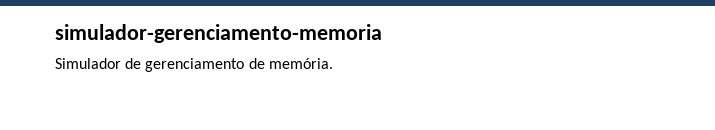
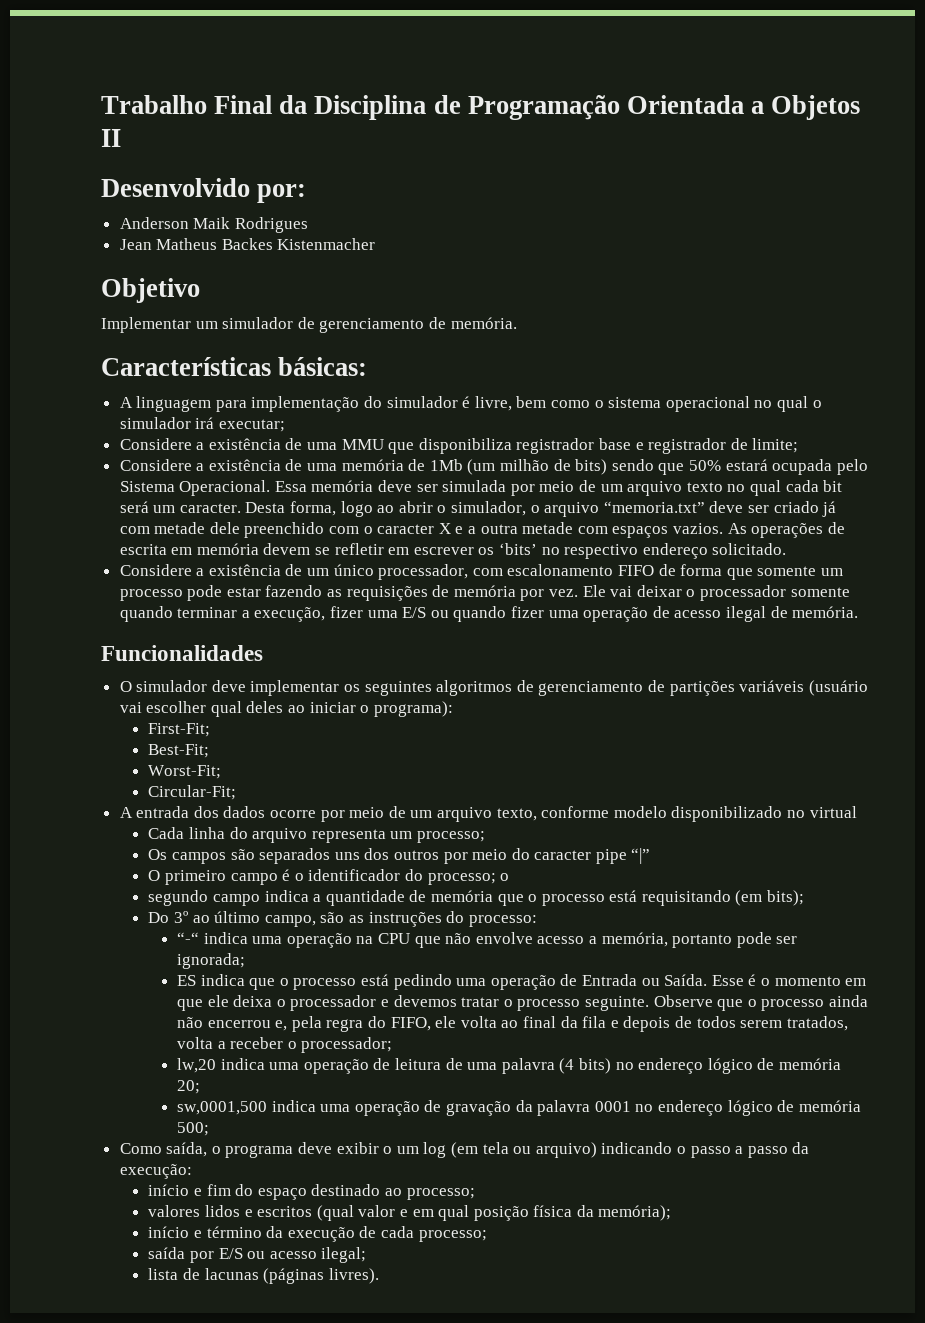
[55,24,382,43] [55,58,333,72] simulador-gerenciamento-memoria // Simulador de gerenciamento de memória. -> [101,95,861,120] [101,129,121,147] [101,178,307,203] [119,217,308,233] [119,238,376,250] [101,278,200,303] [101,317,517,333] [101,357,368,376] [119,396,822,412] [119,417,285,432] [119,438,799,454] [119,459,868,475] [119,480,843,496] [119,501,837,517] [119,522,845,538] [119,543,787,559] [119,564,843,580] [119,585,850,601] [119,606,859,622] [101,645,263,661] [119,680,868,696] [119,701,453,717] [148,723,211,737] [148,744,210,758] [148,765,222,779] [148,785,237,800] [119,806,857,822] [148,827,485,843] [148,848,651,864] [148,869,510,885] [148,890,805,906] [148,911,537,927] [177,932,798,948] [177,953,246,969] [177,974,867,990] [177,995,868,1011] [177,1016,848,1032] [177,1037,393,1053] [177,1058,841,1074] [177,1080,201,1094] [177,1100,861,1116] [177,1122,210,1136] [119,1142,810,1158] [119,1164,192,1179] [148,1184,475,1200] [148,1205,672,1221] [148,1226,487,1242] [148,1247,367,1263] [148,1268,379,1284] Trabalho Final da Disciplina de Programação Orientada a Objetos II // Desenvolvido por: // Anderson Maik Rodrigues // Jean Matheus Backes Kistenmacher // Objetivo // Implementar um simulador de gerenciamento de memória. // Características básicas: // A linguagem para implementação do simulador é livre, bem como o sistema operacional no qual o simulador irá executar; // Considere a existência de uma MMU que disponibiliza registrador base e registrador de limite; // Considere a existência de uma memória de 1Mb (um milhão de bits) sendo que 50% estará ocupada pelo Sistema Operacional. Essa memória deve ser simulada por meio de um arquivo texto no qual cada bit será um caracter. Desta forma, logo ao abrir o simulador, o arquivo “memoria.txt” deve ser criado já com metade dele preenchido com o caracter X e a outra metade com espaços vazios. As operações de escrita em memória devem se refletir em escrever os ‘bits’ no respectivo endereço solicitado. // Considere a existência de um único processador, com escalonamento FIFO de forma que somente um processo pode estar fazendo as requisições de memória por vez. Ele vai deixar o processador somente quando terminar a execução, fizer uma E/S ou quando fizer uma operação de acesso ilegal de memória. // Funcionalidades // O simulador deve implementar os seguintes algoritmos de gerenciamento de partições variáveis (usuário vai escolher qual deles ao iniciar o programa): // First-Fit; // Best-Fit; // Worst-Fit; // Circular-Fit; // A entrada dos dados ocorre por meio de um arquivo texto, conforme modelo disponibilizado no virtual // Cada linha do arquivo representa um processo; // Os campos são separados uns dos outros por meio do caracter pipe “|” // O primeiro campo é o identificador do processo; o // segundo campo indica a quantidade de memória que o processo está requisitando (em bits); // Do 3º ao último campo, são as instruções do processo: // “-“ indica uma operação na CPU que não envolve acesso a memória, portanto pode ser ignorada; // ES indica que o processo está pedindo uma operação de Entrada ou Saída. Esse é o momento em que ele deixa o processador e devemos tratar o processo seguinte. Observe que o processo ainda não encerrou e, pela regra do FIFO, ele volta ao final da fila e depois de todos serem tratados, volta a receber o processador; // lw,20 indica uma operação de leitura de uma palavra (4 bits) no endereço lógico de memória 20; // sw,0001,500 indica uma operação de gravação da palavra 0001 no endereço lógico de memória 500; // Como saída, o programa deve exibir o um log (em tela ou arquivo) indicando o passo a passo da execução: // início e fim do espaço destinado ao processo; // valores lidos e escritos (qual valor e em qual posição física da memória); // início e término da execução de cada processo; // saída por E/S ou acesso ilegal; // lista de lacunas (páginas livres).

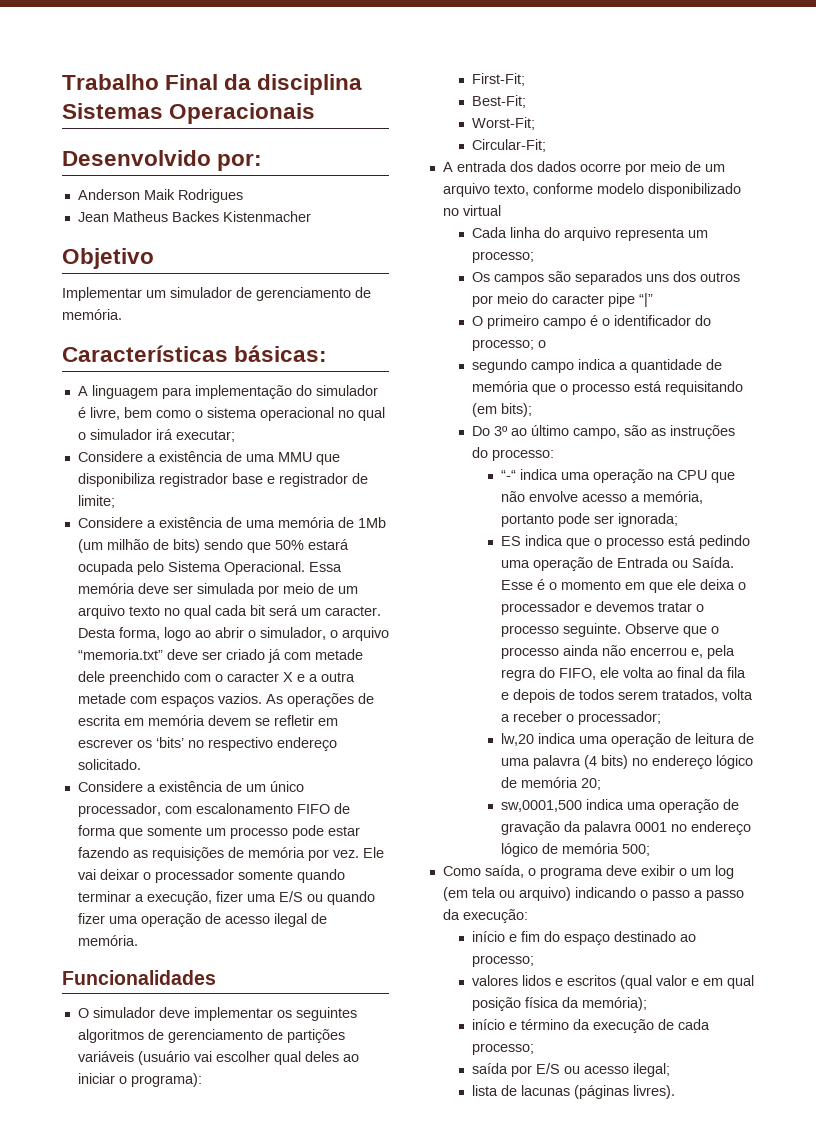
[314,95,861,120] [101,129,121,147] Disciplina de Programação Orientada a Objetos II -> [257,74,363,95] [62,103,316,124] disciplina Sistemas Operacionais

